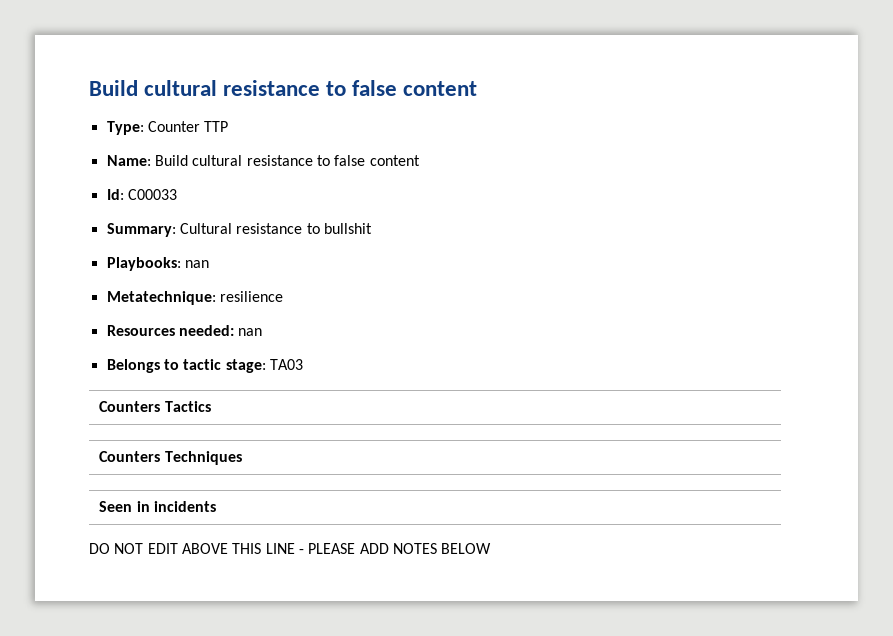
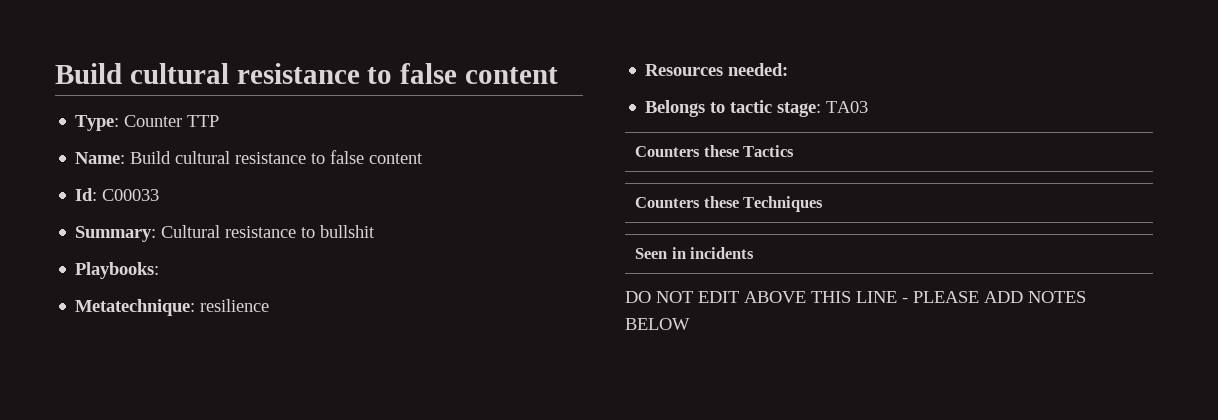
[184,260,209,268] nan -> (160, 270) none
[238,328,263,336] nan -> (789, 69) none
(161, 406) none -> [703,145,739,157] these
(161, 456) none -> [703,196,739,208] these

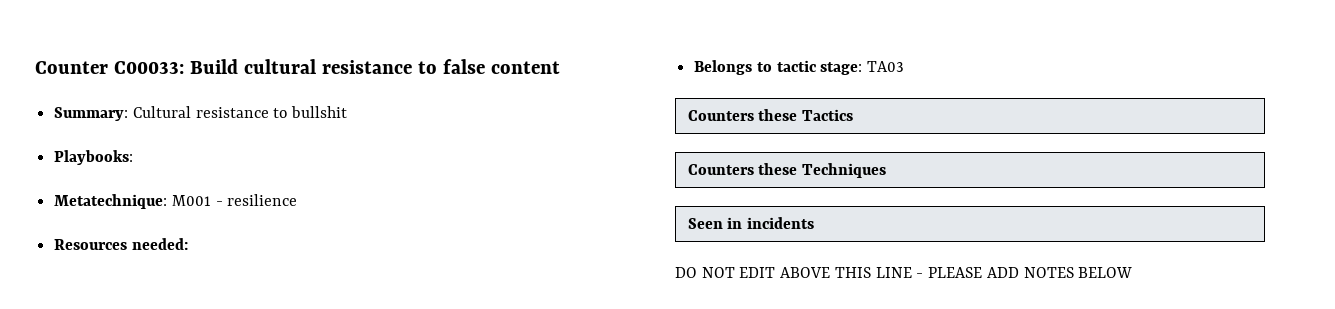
[55,63,559,84] [75,115,220,131] [75,150,424,164] [75,188,160,201] Build cultural resistance to false content // Type: Counter TTP // Name: Build cultural resistance to false content // Id: C00033 -> [35,59,560,74] Counter C00033: Build cultural resistance to false content
(196, 307) none -> [171,195,223,206] M001 -

